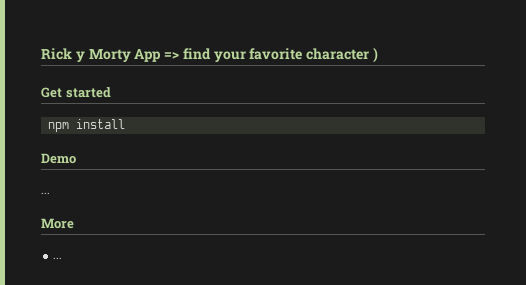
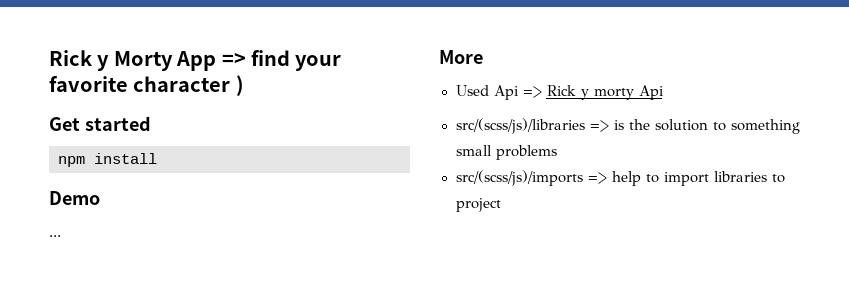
[53,257,63,259] ... -> [455,85,664,100] [455,118,800,134] [455,145,557,160] [455,170,785,186] [455,198,501,212] Used Api => Rick y morty Api // src/(scss/js)/libraries => is the solution to something small problems // src/(scss/js)/imports => help to import libraries to project

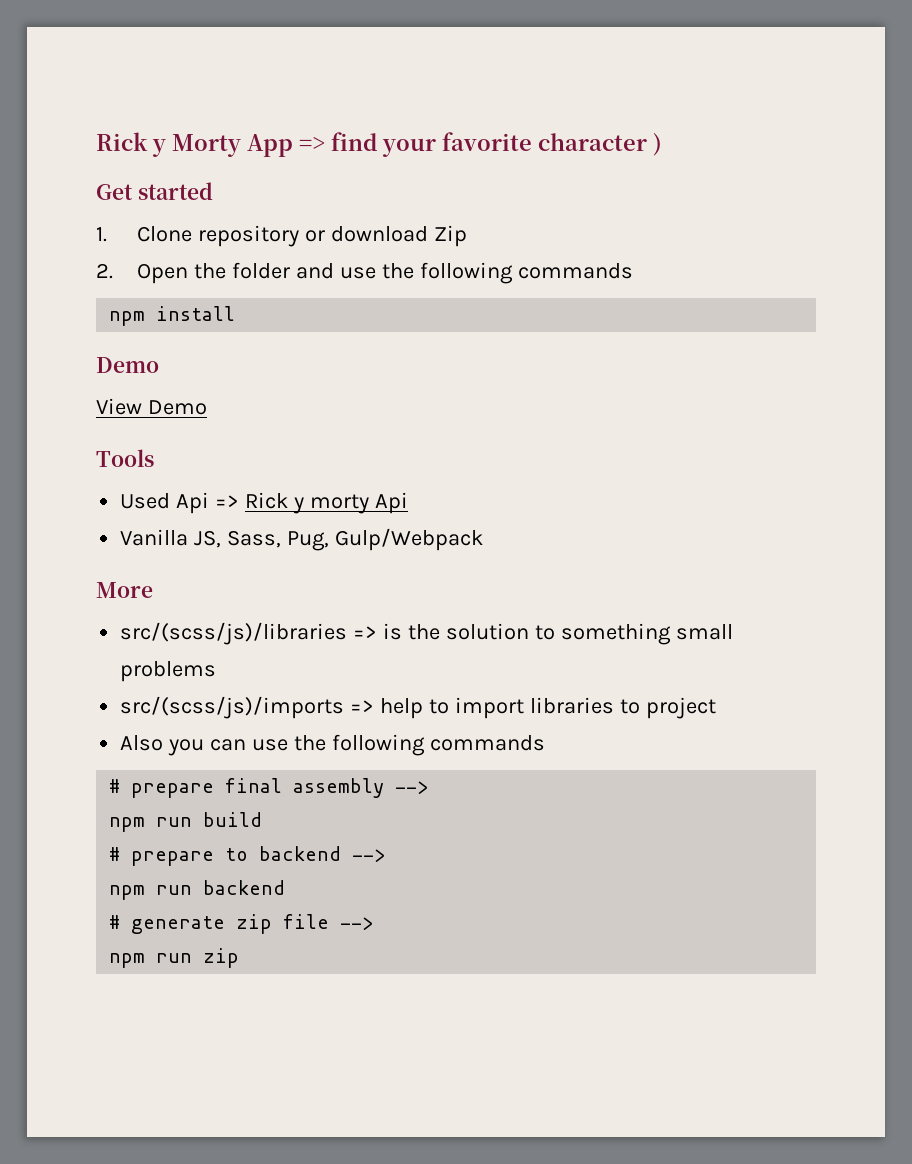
(151, 123) none -> [96,225,467,247] [96,262,633,284] // 1. Clone repository or download Zip // 2. Open the folder and use the following commands
[49,235,61,237] [439,50,483,64] ... // More -> [96,398,207,415] [96,449,154,467] View Demo // Tools
(664, 92) none -> [120,528,483,551] [96,582,153,598] // Vanilla JS, Sass, Pug, Gulp/Webpack // More
(501, 205) none -> [120,734,545,756] [109,778,429,798] [109,812,263,832] [109,846,386,866] [109,880,286,900] [109,914,374,934] [109,948,240,968] // Also you can use the following commands // # prepare final assembly --> // npm run build // # prepare to backend --> // npm run backend // # generate zip file --> // npm run zip

